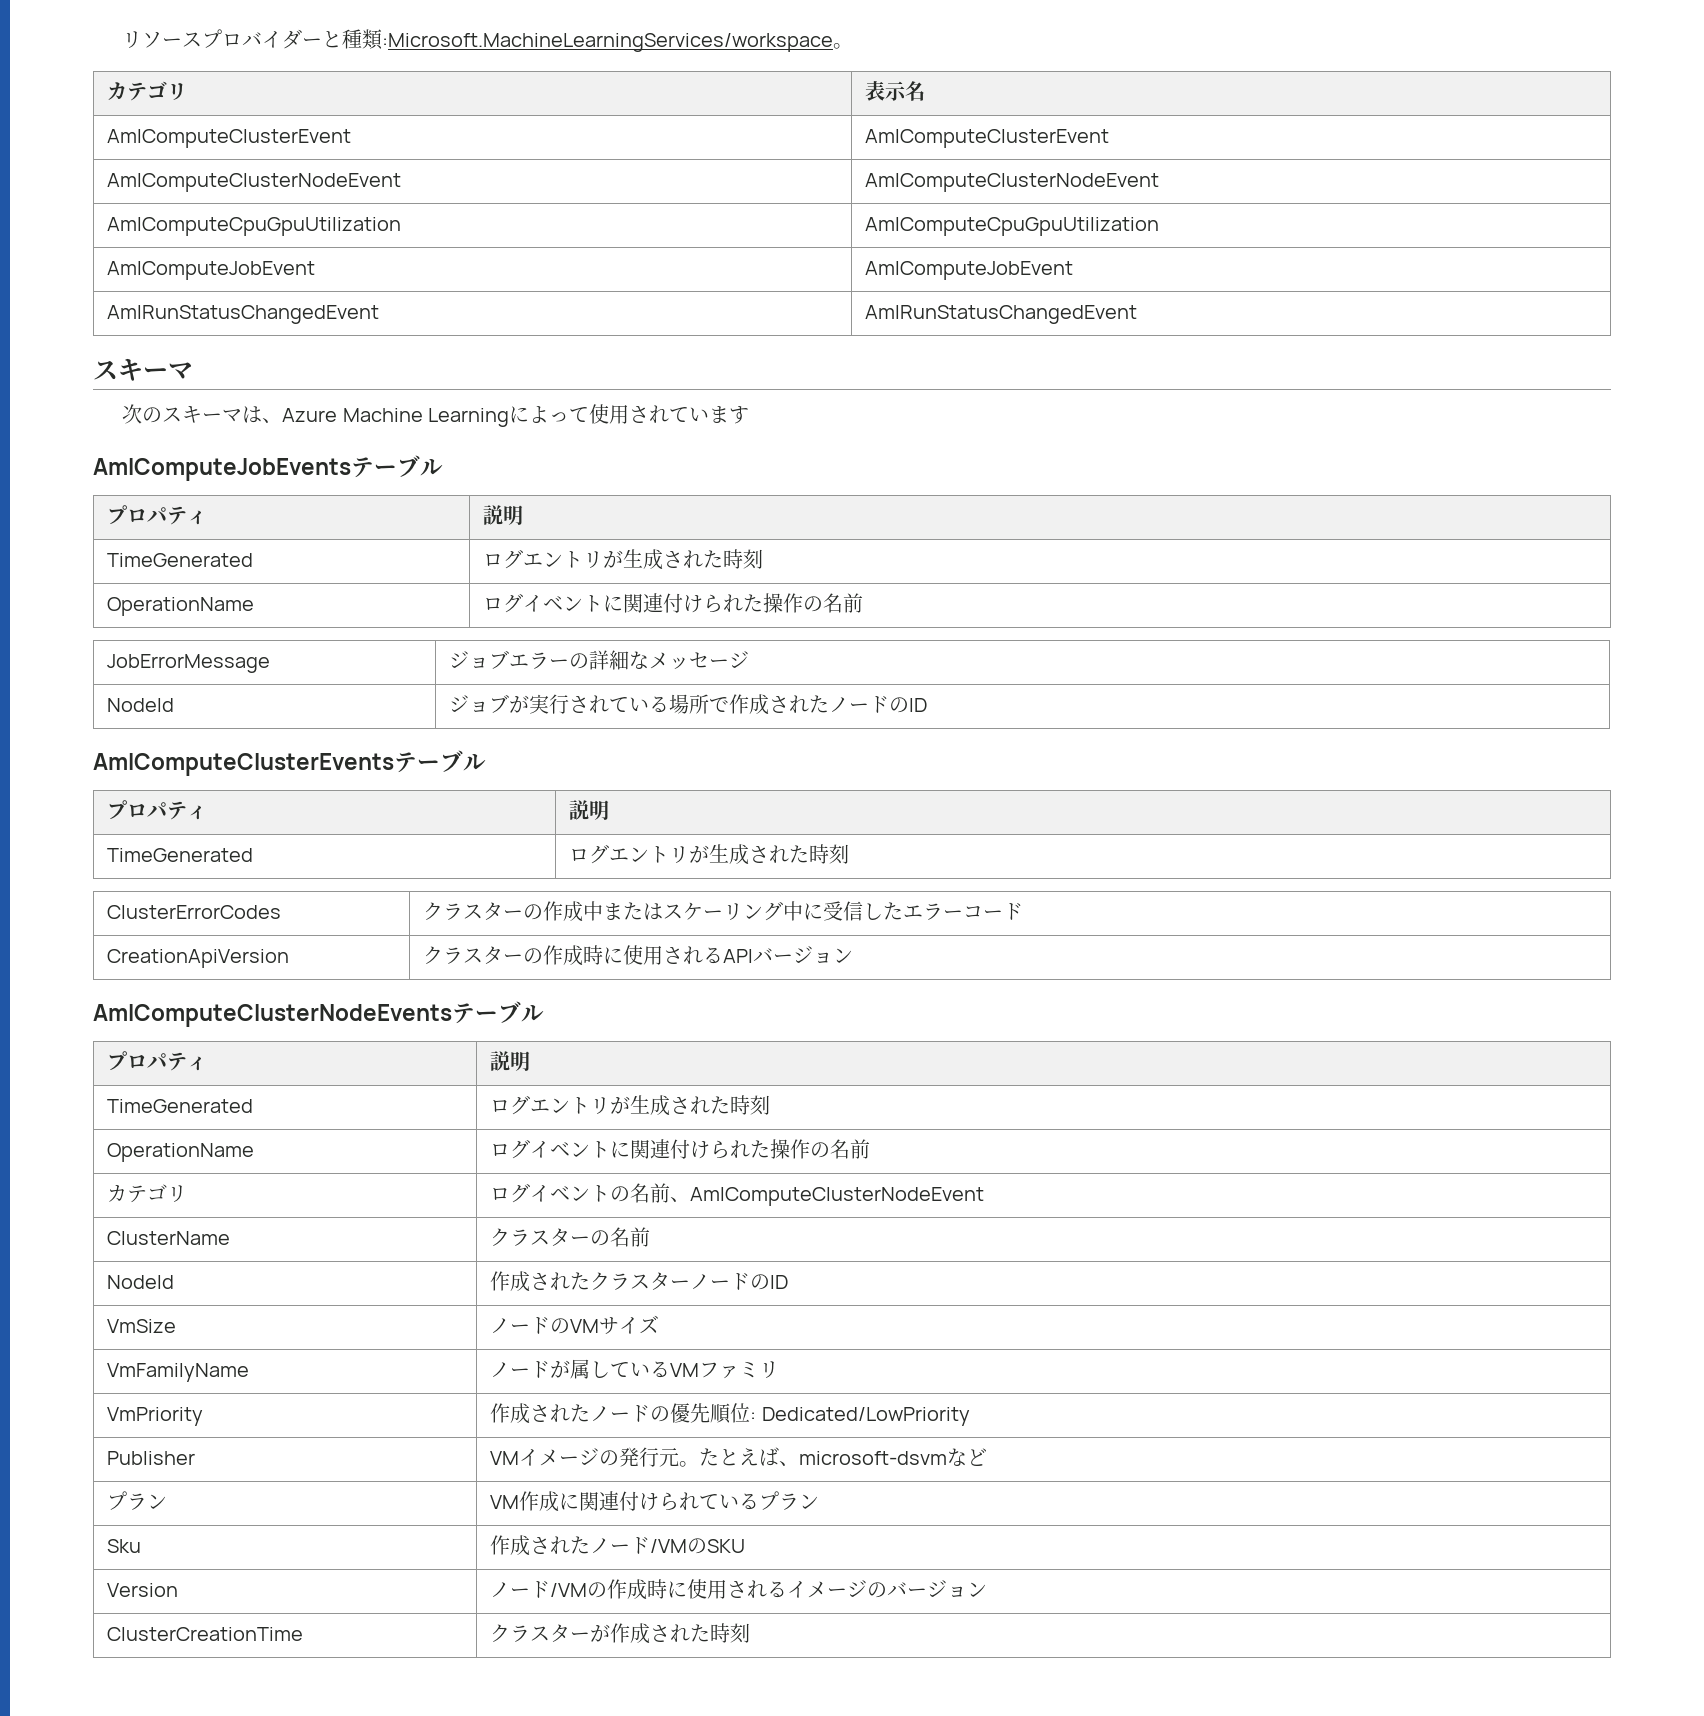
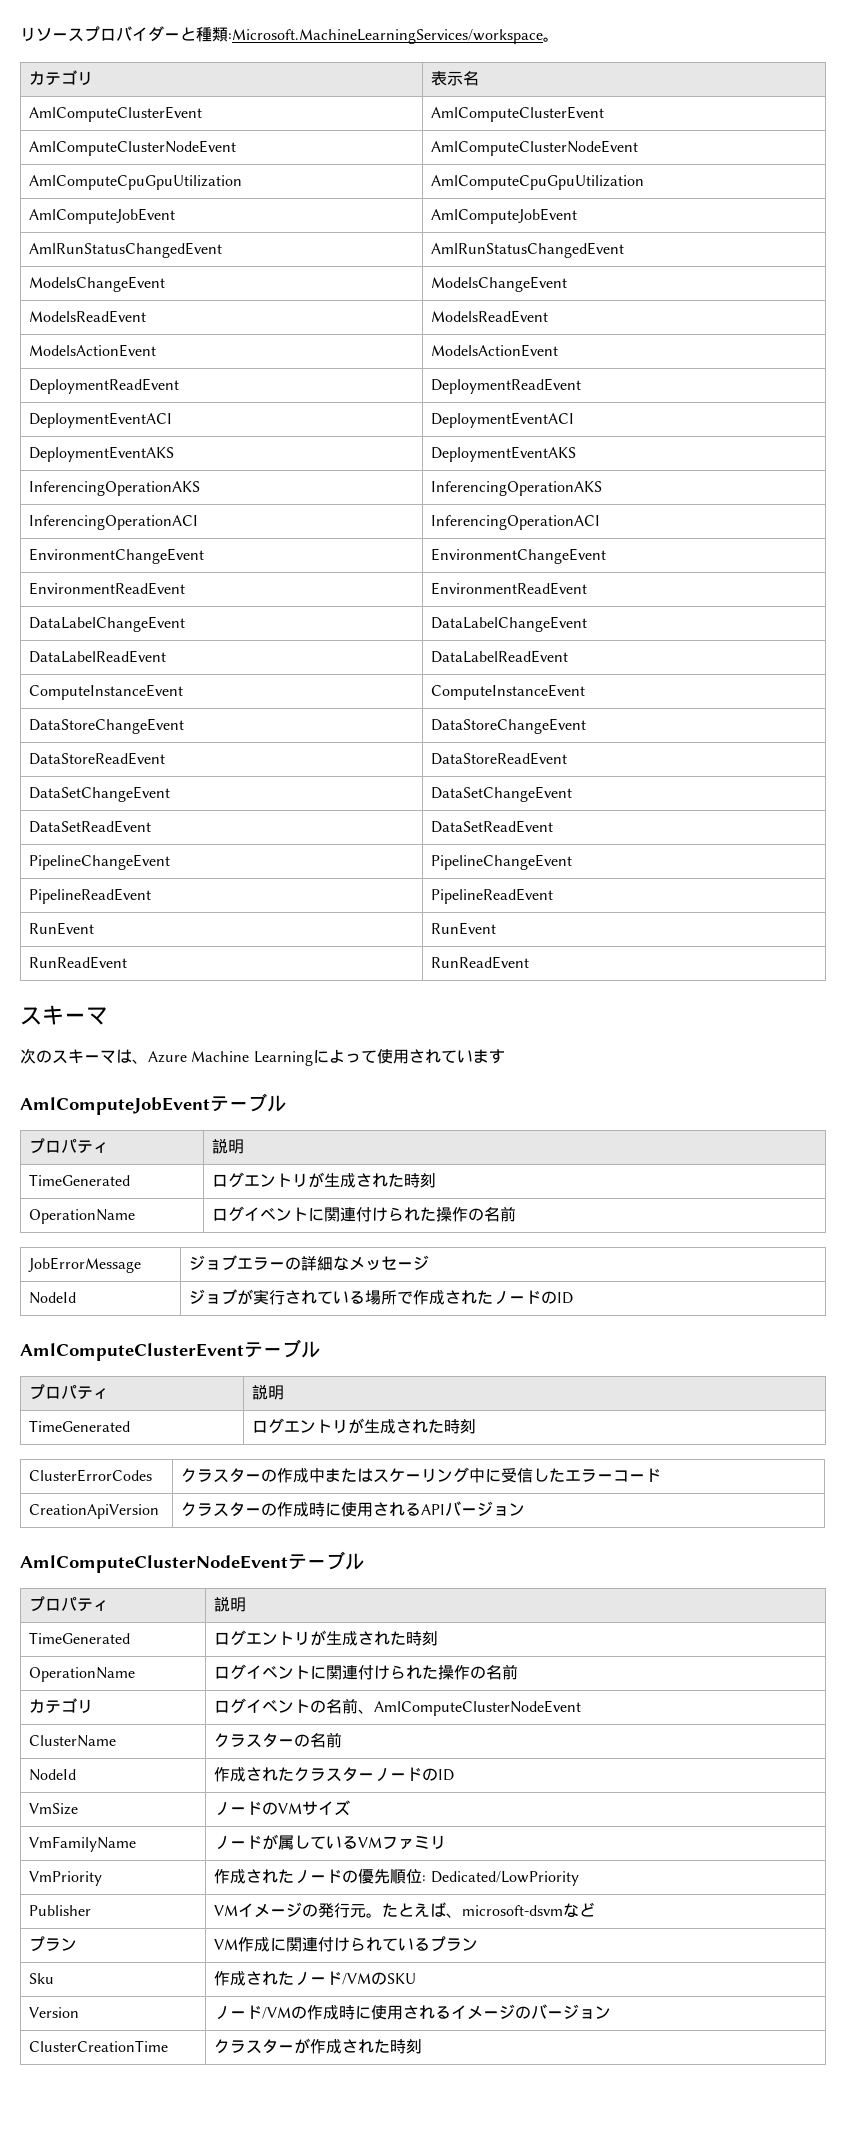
(1138, 314) none -> [29,276,166,292] [431,276,568,292] [29,310,147,323] [431,310,549,323] [29,344,157,357] [431,344,559,357] [29,378,180,394] [431,378,582,394] [29,412,173,428] [431,412,575,428] [29,446,175,462] [431,446,577,462] [29,481,201,496] [431,481,603,496] [29,515,199,530] [431,515,601,530] [29,548,205,564] [431,548,607,564] [29,582,186,595] [431,582,588,595] [29,616,186,632] [431,616,588,632] [29,650,167,663] [431,650,569,663] [29,684,184,700] [431,684,586,700] [29,718,185,734] [431,718,587,734] [29,752,166,765] [431,752,568,765] [29,786,171,802] [431,786,573,802] [29,820,152,833] [431,820,554,833] [29,854,171,870] [431,854,573,870] [29,888,152,904] [431,888,554,904] [29,922,95,935] [431,922,497,935] [29,956,128,969] [431,956,530,969] // ModelsChangeEvent | ModelsChangeEvent // ModelsReadEvent | ModelsReadEvent // ModelsActionEvent | ModelsActionEvent // DeploymentReadEvent | DeploymentReadEvent // DeploymentEventACI | DeploymentEventACI // DeploymentEventAKS | DeploymentEventAKS // InferencingOperationAKS | InferencingOperationAKS // InferencingOperationACI | InferencingOperationACI // EnvironmentChangeEvent | EnvironmentChangeEvent // EnvironmentReadEvent | EnvironmentReadEvent // DataLabelChangeEvent | DataLabelChangeEvent // DataLabelReadEvent | DataLabelReadEvent // ComputeInstanceEvent | ComputeInstanceEvent // DataStoreChangeEvent | DataStoreChangeEvent // DataStoreReadEvent | DataStoreReadEvent // DataSetChangeEvent | DataSetChangeEvent // DataSetReadEvent | DataSetReadEvent // PipelineChangeEvent | PipelineChangeEvent // PipelineReadEvent | PipelineReadEvent // RunEvent | RunEvent // RunReadEvent | RunReadEvent
[93,458,351,481] AmlComputeJobEvents -> [20,1097,210,1115] AmlComputeJobEvent
[93,753,394,776] AmlComputeClusterEvents -> [20,1343,244,1361] AmlComputeClusterEvent
[93,1004,452,1027] AmlComputeClusterNodeEvents -> [20,1555,288,1573] AmlComputeClusterNodeEvent

